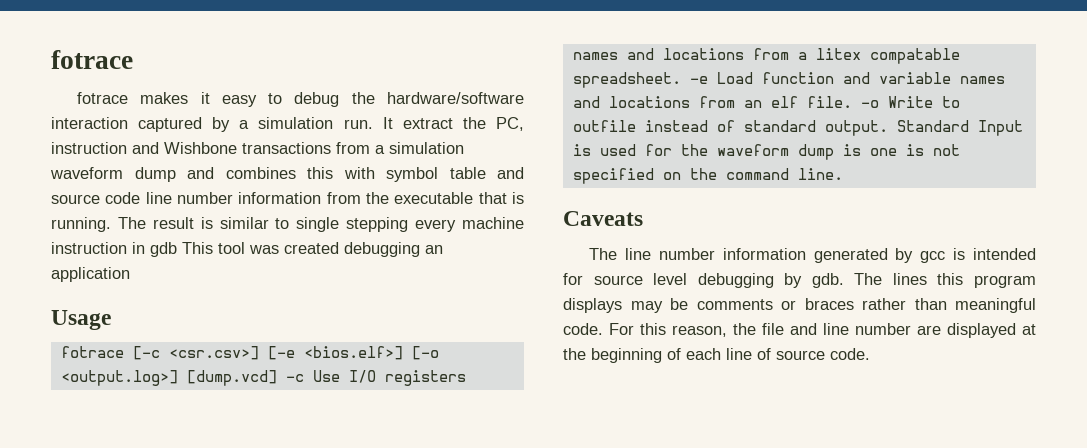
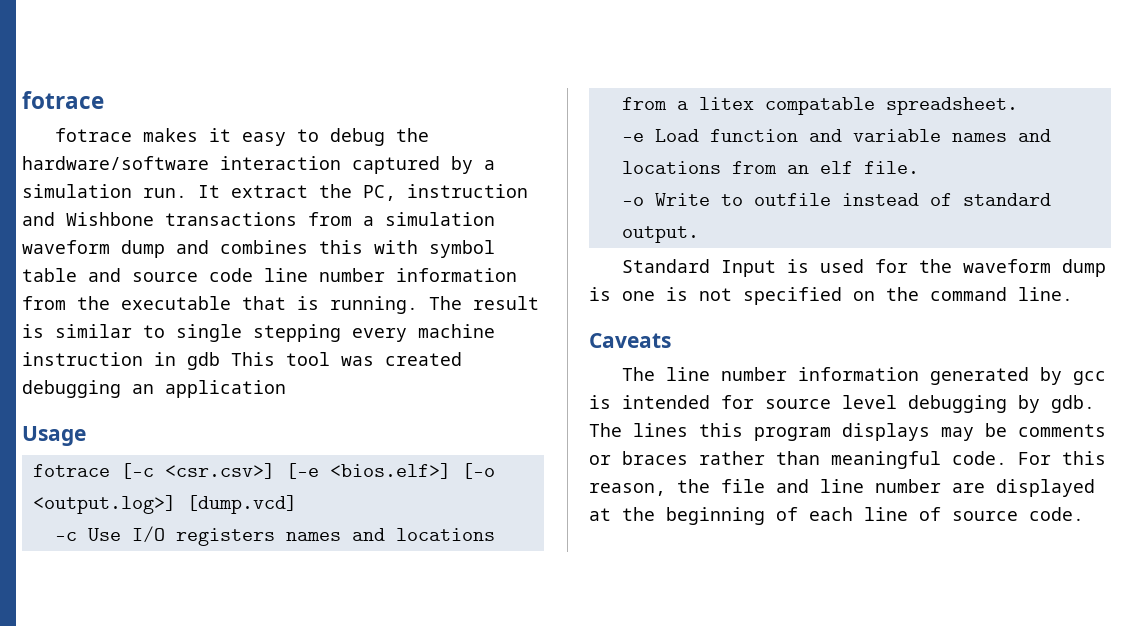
(277, 378) none -> (297, 504) //
(681, 80) none -> (1018, 106) //
(852, 102) none -> (919, 167) //
(888, 128) none -> (699, 234) //

